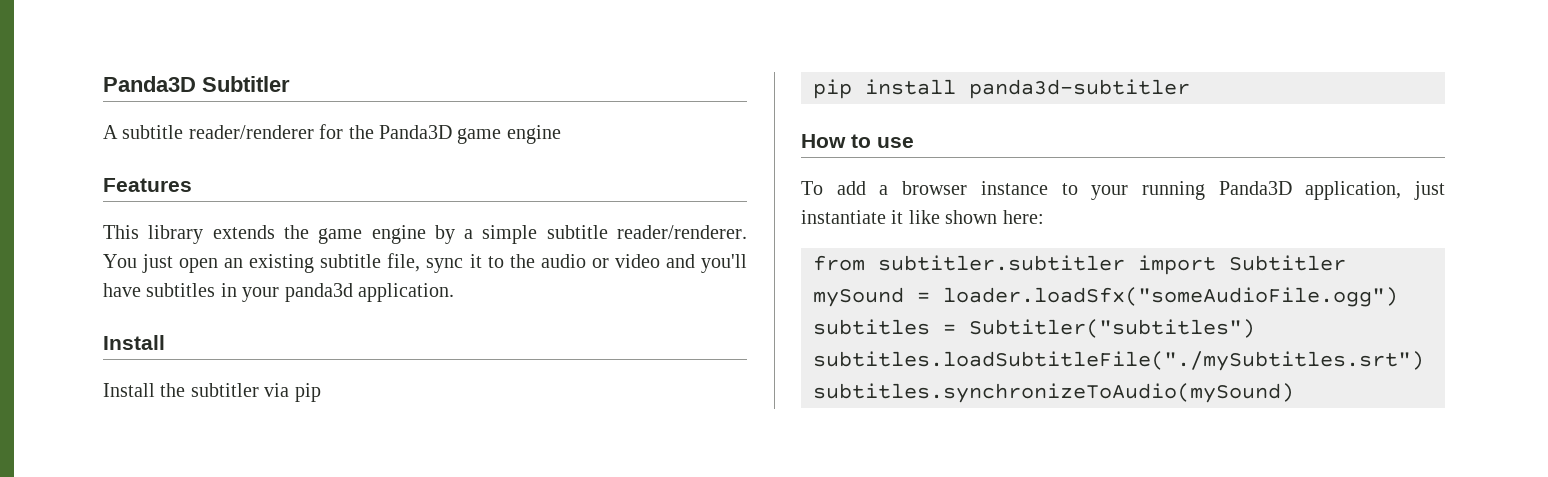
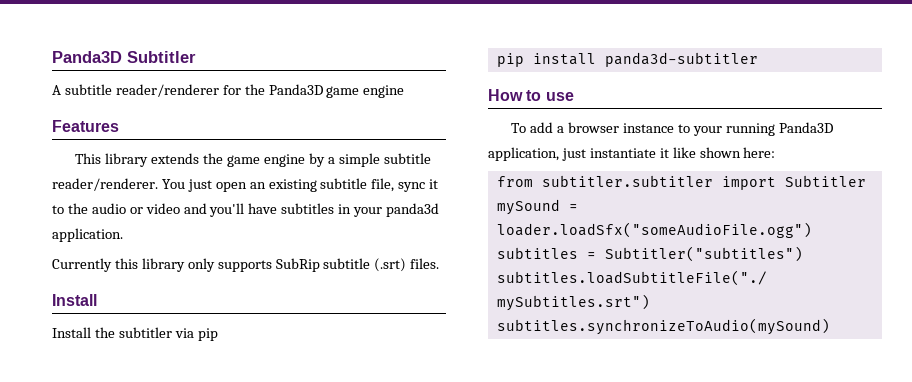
(454, 292) none -> [52,258,440,272] // Currently this library only supports SubRip subtitle (.srt) files.

